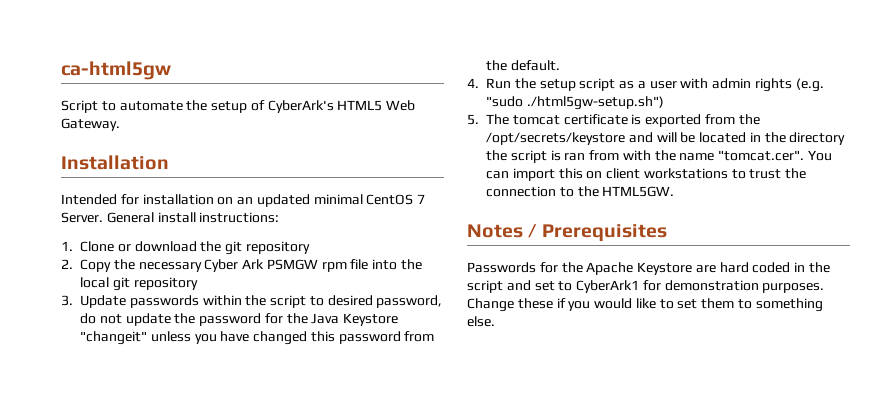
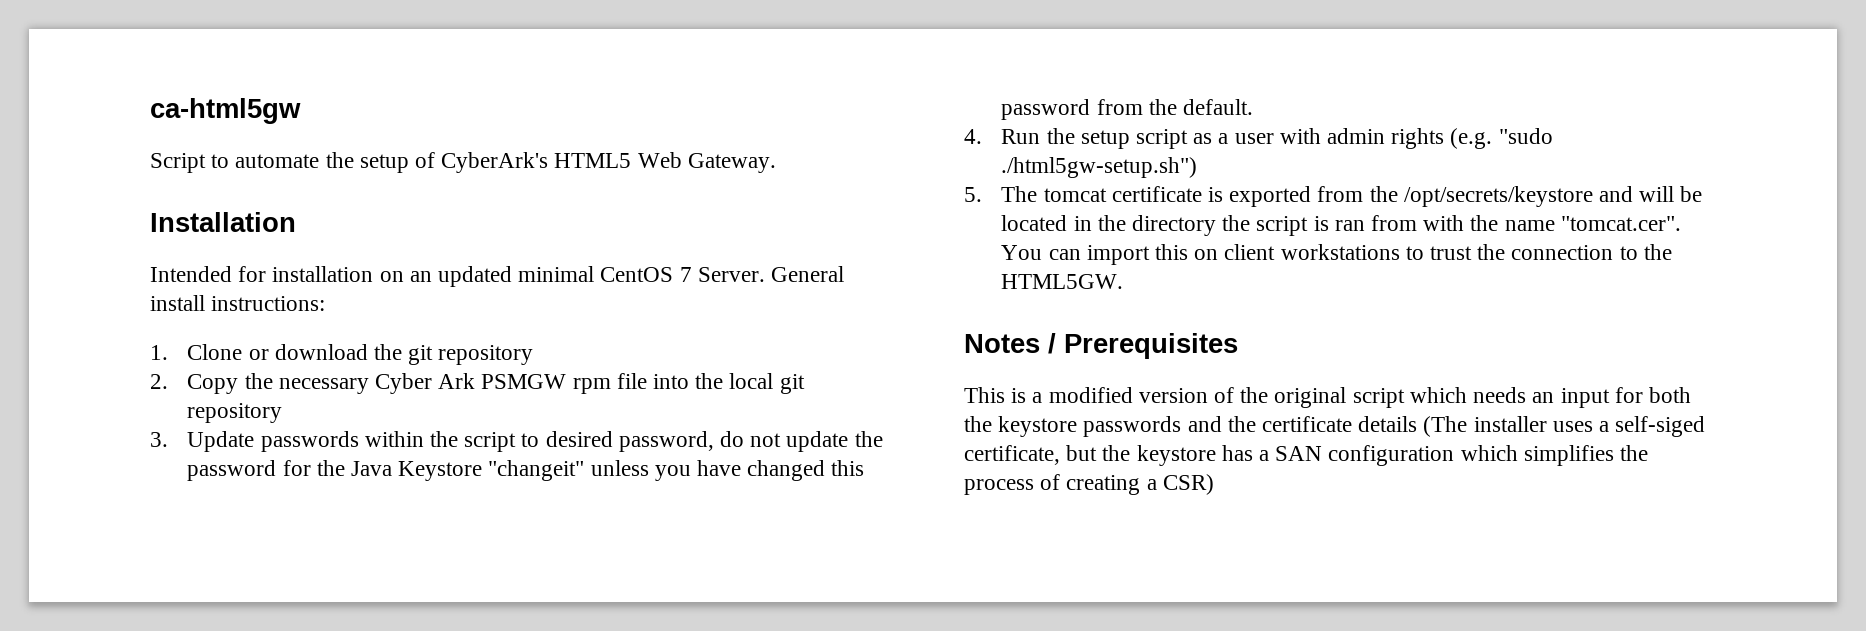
[467,262,831,275] [467,280,825,293] [467,298,823,312] [467,316,495,327] Passwords for the Apache Keystore are hard coded in the script and set to CyberArk1 for demonstration purposes. Change these if you would like to set them to something else. -> [964,387,1691,408] [964,416,1706,437] [964,445,1649,466] [964,474,1214,495] This is a modified version of the original script which needs an input for both the keystore passwords and the certificate details (The installer uses a self-siged certificate, but the keystore has a SAN configuration which simplifies the process of creating a CSR)

